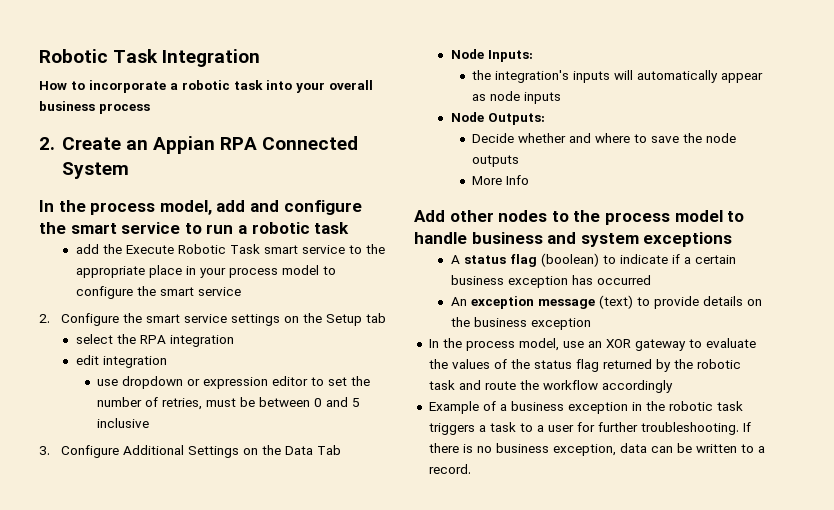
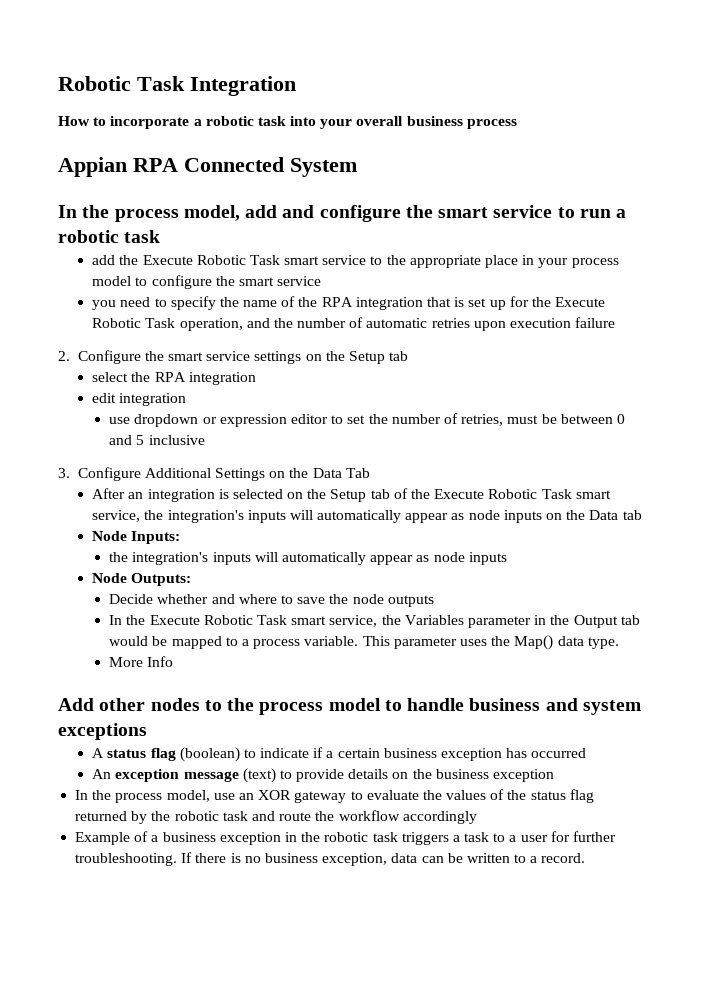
[39,137,148,150] 2. Create an -> (517, 124) none
(241, 291) none -> [92,296,606,310] [92,317,616,331] // you need to specify the name of the RPA integration that is set up for the Execute Robotic Task operation, and the number of automatic retries upon execution failure
(341, 450) none -> [92,488,611,502] [92,510,642,523] // After an integration is selected on the Setup tab of the Execute Robotic Task smart service, the integration's inputs will automatically appear as node inputs on the Data tab
(520, 161) none -> [109,615,640,628] [109,635,619,650] // In the Execute Robotic Task smart service, the Variables parameter in the Output tab would be mapped to a process variable. This parameter uses the Map() data type.

